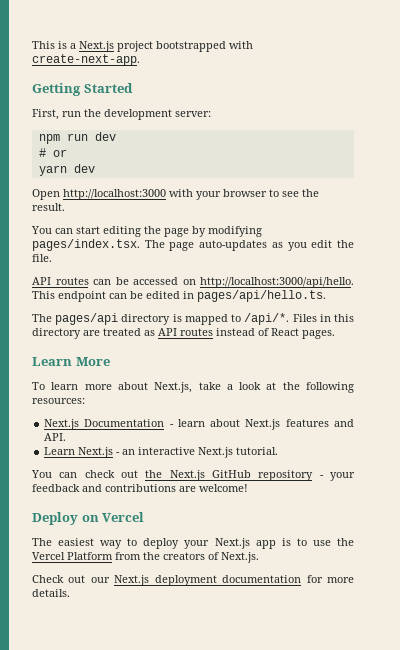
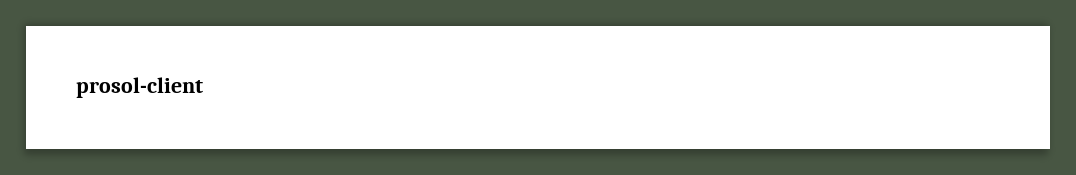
[32,41,253,52] [32,54,140,66] [32,83,133,96] [32,109,211,120] [38,132,116,144] [38,148,67,157] [38,164,95,176] [32,189,319,200] [32,203,65,211] [31,226,262,237] [32,239,355,251] [32,254,52,262] [32,277,354,288] [32,290,326,302] [32,313,355,325] [32,328,335,339] [32,357,110,366] [32,382,355,393] [32,398,85,404] [44,419,354,430] [44,433,67,441] [44,447,279,458] [31,470,355,481] [32,484,248,492] [32,512,145,525] [32,538,354,549] [32,552,259,563] [32,575,354,586] [32,589,70,597] This is a Next.js project bootstrapped with create-next-app. // Getting Started // First, run the development server: // npm run dev // # or // yarn dev // Open http://localhost:3000 with your browser to see the result. // You can start editing the page by modifying pages/index.tsx. The page auto-updates as you edit the file. // API routes can be accessed on http://localhost:3000/api/hello. This endpoint can be edited in pages/api/hello.ts. // The pages/api directory is mapped to /api/*. Files in this directory are treated as API routes instead of React pages. // Learn More // To learn more about Next.js, take a look at the following resources: // Next.js Documentation - learn about Next.js features and API. // Learn Next.js - an interactive Next.js tutorial. // You can check out the Next.js GitHub repository - your feedback and contributions are welcome! // Deploy on Vercel // The easiest way to deploy your Next.js app is to use the Vercel Platform from the creators of Next.js. // Check out our Next.js deployment documentation for more details. -> [76,77,203,98] prosol-client

